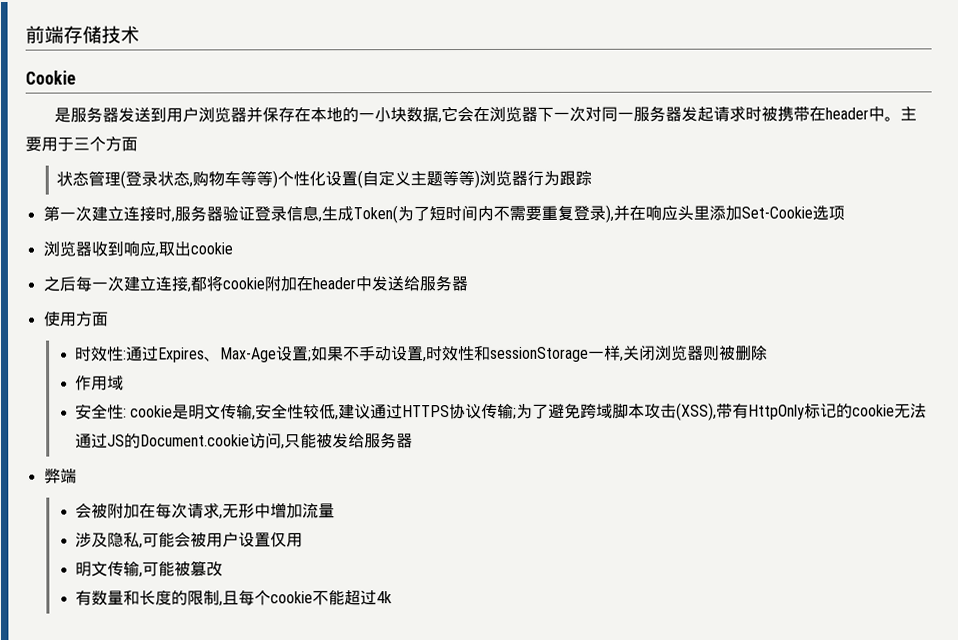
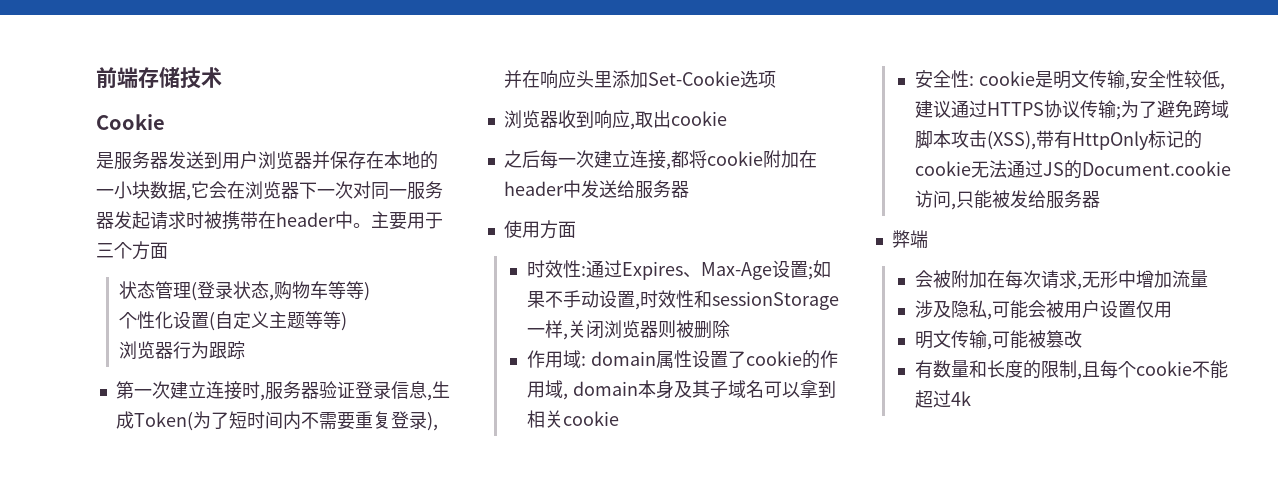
(279, 179) none -> (370, 291) //
(481, 179) none -> (347, 321) //
(124, 383) none -> [580,350,838,369] [526,380,836,400] [526,410,619,428] : domain属性设置了cookie的作用域, domain本身及其子域名可以拿到相关cookie

